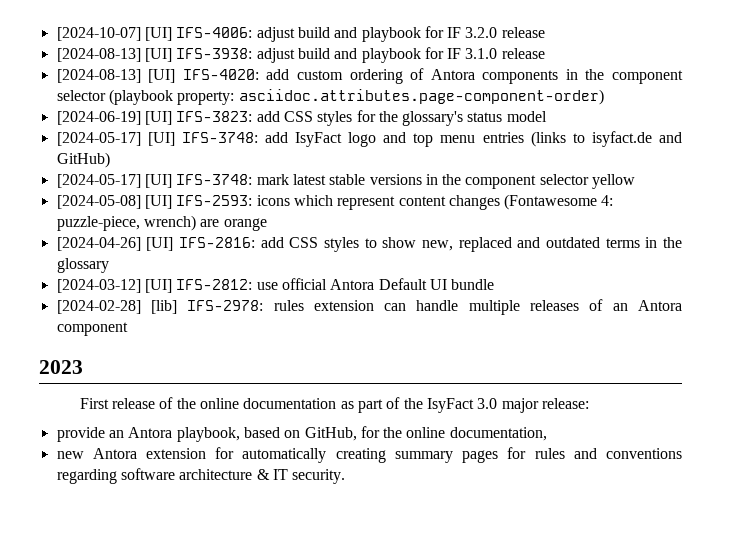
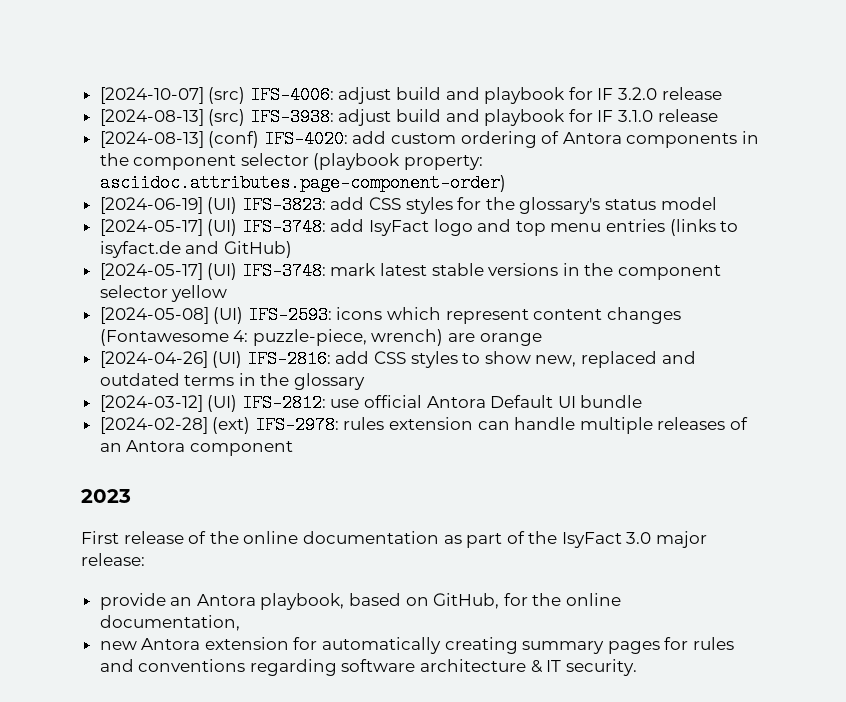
[144,27,172,41] [UI] -> [208,87,246,104] (src)
[144,48,172,62] [UI] -> [208,109,246,126] (src)
[148,69,176,83] [UI] -> [208,131,260,148] (conf)
[144,111,172,125] [UI] -> [207,197,238,214] (UI)
[147,132,175,146] [UI] -> [207,219,238,236] (UI)
[144,174,172,188] [UI] -> [207,263,238,280] (UI)
[144,195,172,209] [UI] -> [213,307,244,324] (UI)
[146,237,174,251] [UI] -> [212,351,243,368] (UI)
[144,279,172,293] [UI] -> [207,395,238,412] (UI)
[150,300,177,314] [lib] -> [212,417,251,434] (ext)

